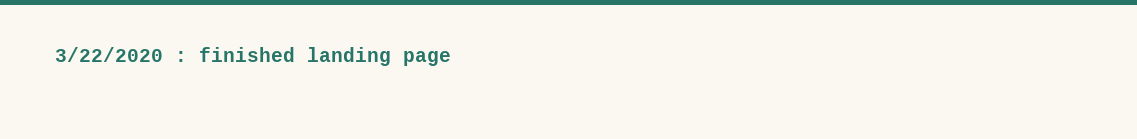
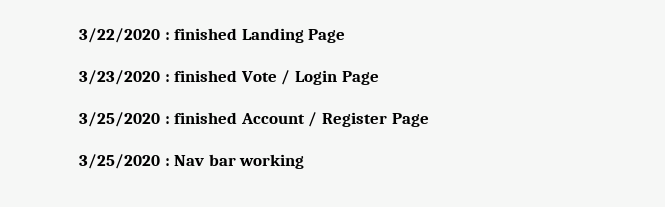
[307,47,451,66] landing page -> [241,28,346,43] [79,70,379,85] [79,112,429,127] [79,154,305,169] Landing Page // 3/23/2020 : finished Vote / Login Page // 3/25/2020 : finished Account / Register Page // 3/25/2020 : Nav bar working

